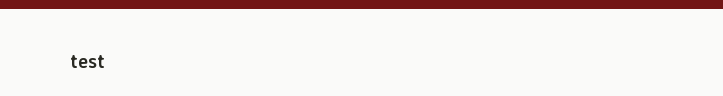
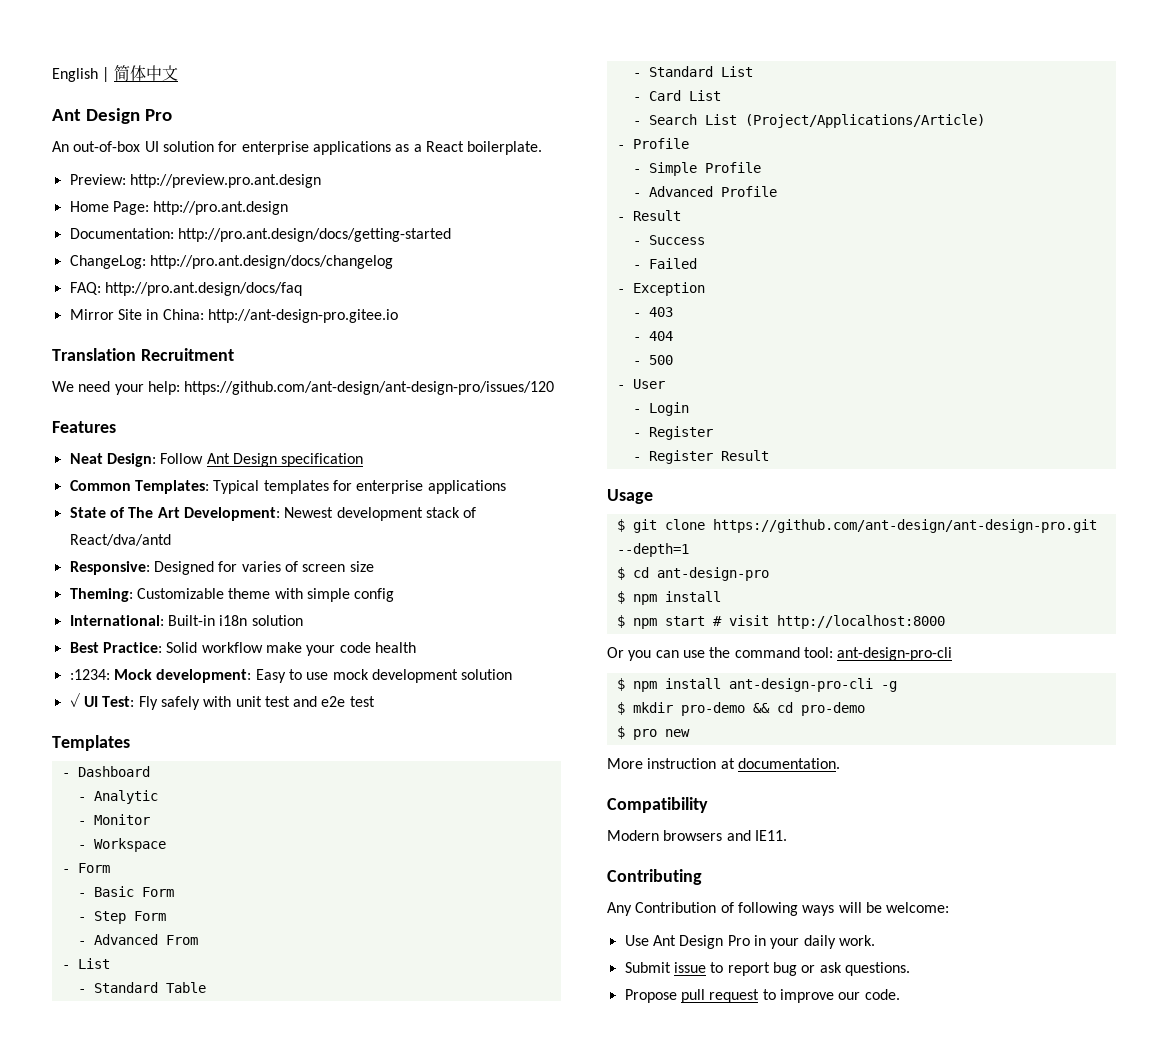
[70,55,105,68] test -> [52,65,178,82] [52,108,172,124] [52,141,543,155] [69,174,321,188] [69,201,289,215] [69,228,451,242] [69,255,393,269] [69,282,302,296] [69,309,398,323] [52,348,234,361] [52,381,555,395] [52,421,116,433] [69,453,364,467] [69,480,506,494] [69,507,477,521] [69,534,171,546] [69,561,374,575] [69,588,395,602] [69,615,303,626] [69,642,416,656] [69,669,513,683] [69,692,375,710] [52,735,130,751] [61,766,150,777] [77,790,158,804] [77,814,150,825] [77,838,166,852] [61,863,110,873] [77,886,174,897] [77,911,166,924] [77,934,198,945] [61,958,110,969] [77,982,206,993] [632,66,753,77] [632,90,721,101] [632,114,985,128] [616,138,689,149] [632,162,761,176] [632,186,777,197] [616,210,681,221] [632,235,705,245] [632,258,697,269] [616,282,705,296] [632,307,673,317] [632,331,673,341] [632,355,673,365] [616,379,665,389] [632,402,689,416] [632,426,713,440] [632,450,769,464] [607,489,653,504] [616,519,1097,533] [616,543,689,557] [616,567,769,581] [616,591,721,605] [616,615,945,629] [607,647,953,661] [616,678,897,692] [616,702,865,716] [616,726,690,740] [607,758,840,769] [607,797,708,813] [607,830,787,841] [607,869,702,885] [607,902,950,916] [624,935,875,949] [624,962,910,976] [624,989,900,1003] English | 简体中文 // Ant Design Pro // An out-of-box UI solution for enterprise applications as a React boilerplate. // Preview: http://preview.pro.ant.design // Home Page: http://pro.ant.design // Documentation: http://pro.ant.design/docs/getting-started // ChangeLog: http://pro.ant.design/docs/changelog // FAQ: http://pro.ant.design/docs/faq // Mirror Site in China: http://ant-design-pro.gitee.io // Translation Recruitment // We need your help: https://github.com/ant-design/ant-design-pro/issues/120 // Features // Neat Design: Follow Ant Design specification // Common Templates: Typical templates for enterprise applications // State of The Art Development: Newest development stack of React/dva/antd // Responsive: Designed for varies of screen size // Theming: Customizable theme with simple config // International: Built-in i18n solution // Best Practice: Solid workflow make your code health // :1234: Mock development: Easy to use mock development solution // ✓ UI Test: Fly safely with unit test and e2e test // Templates // - Dashboard // - Analytic // - Monitor // - Workspace // - Form // - Basic Form // - Step Form // - Advanced From // - List // - Standard Table // - Standard List // - Card List // - Search List (Project/Applications/Article) // - Profile // - Simple Profile // - Advanced Profile // - Result // - Success // - Failed // - Exception // - 403 // - 404 // - 500 // - User // - Login // - Register // - Register Result // Usage // $ git clone https://github.com/ant-design/ant-design-pro.git --depth=1 // $ cd ant-design-pro // $ npm install // $ npm start # visit http://localhost:8000 // Or you can use the command tool: ant-design-pro-cli // $ npm install ant-design-pro-cli -g // $ mkdir pro-demo && cd pro-demo // $ pro new // More instruction at documentation. // Compatibility // Modern browsers and IE11. // Contributing // Any Contribution of following ways will be welcome: // Use Ant Design Pro in your daily work. // Submit issue to report bug or ask questions. // Propose pull request to improve our code.

